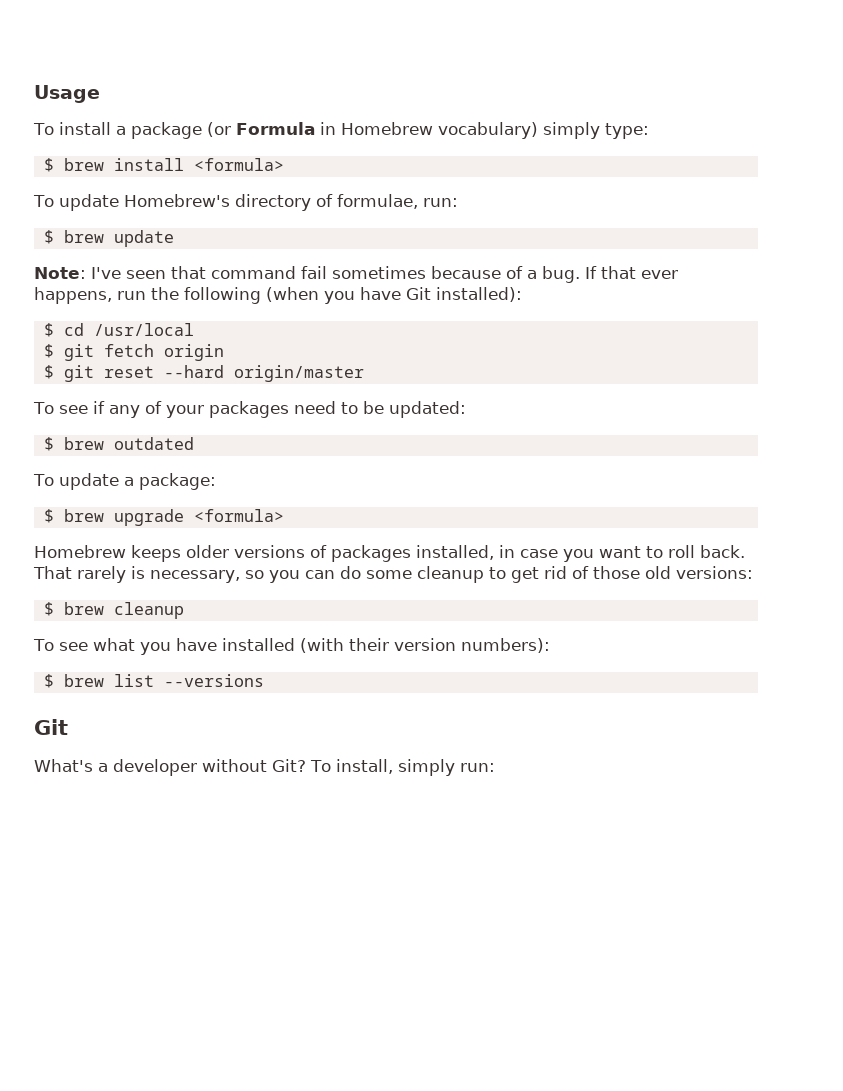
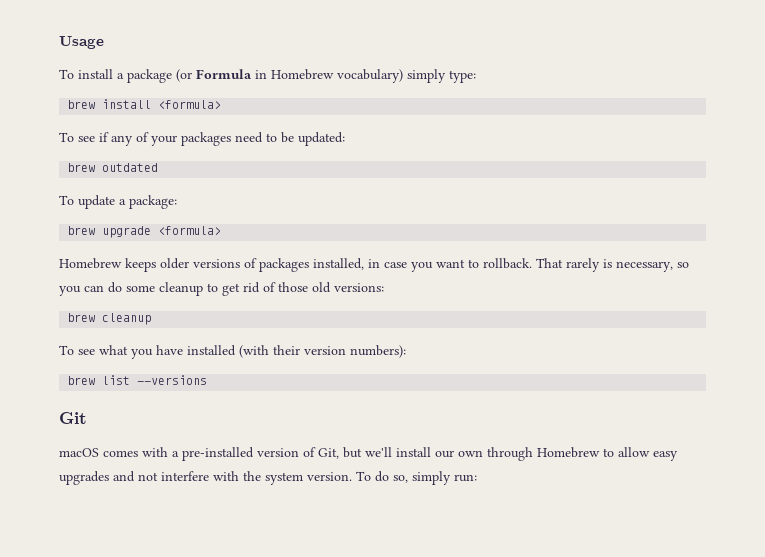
[43,158,54,172] $ -> (476, 76) none
[33,194,458,211] [43,230,174,247] [34,266,678,283] [34,287,522,304] [43,323,194,337] [43,344,224,361] [43,365,364,382] // To update Homebrew's directory of formulae, run: // $ brew update // Note: I've seen that command fail sometimes because of a bug. If that ever happens, run the following (when you have Git installed): // $ cd /usr/local // $ git fetch origin // $ git reset --hard origin/master -> (222, 104) none
[43,437,54,451] $ -> (345, 139) none
[43,509,54,523] $ -> (177, 202) none
[668,545,745,558] roll back. -> [483,258,532,269] rollback.
[43,602,54,616] $ -> (384, 287) none
[43,674,54,688] $ -> (406, 351) none
[34,759,393,776] What's a developer without Git? To install, -> [59,447,678,461] [59,471,408,485] macOS comes with a pre-installed version of Git, but we'll install our own through Homebrew to allow easy upgrades and not interfere with the system version. To do so,

